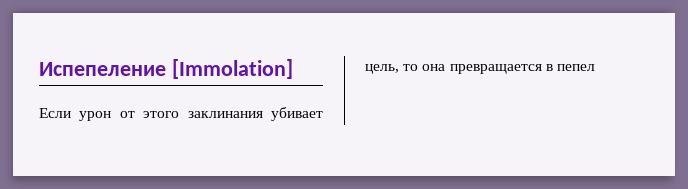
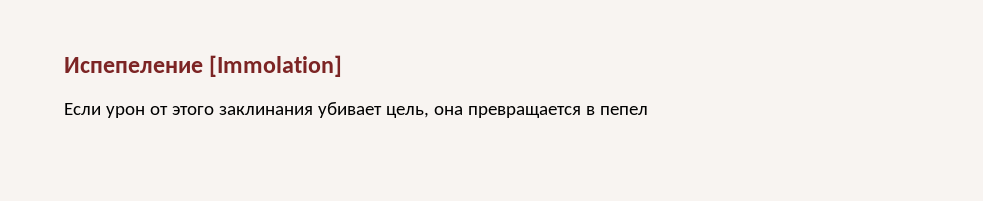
[403,64,419,71] то -> (429, 112) none

